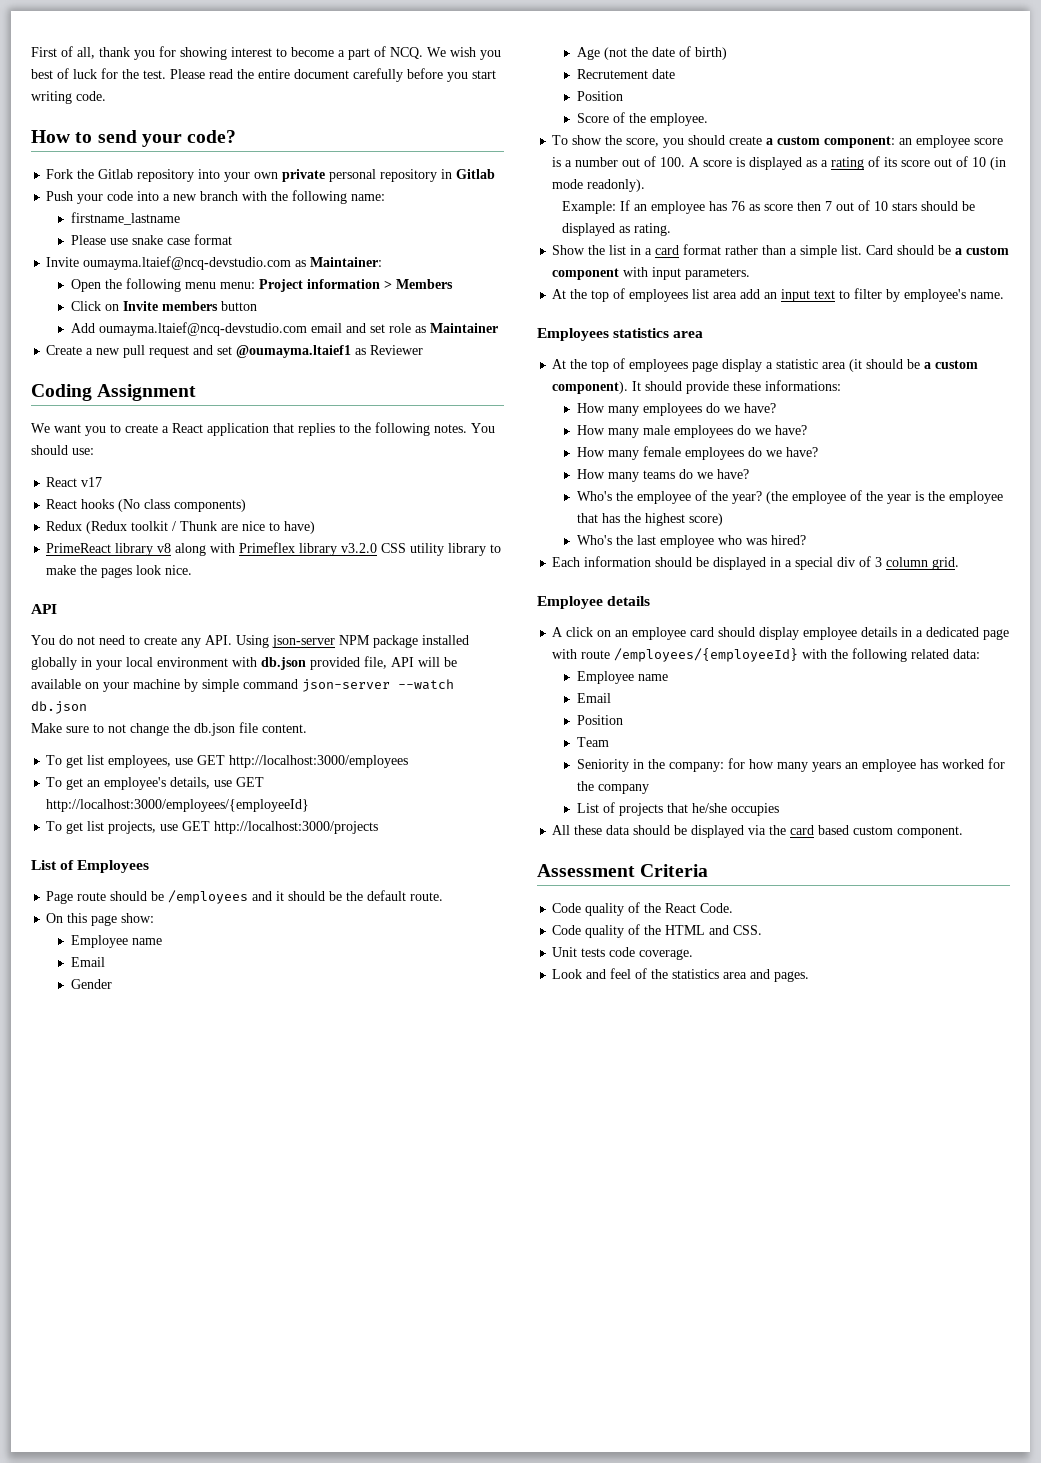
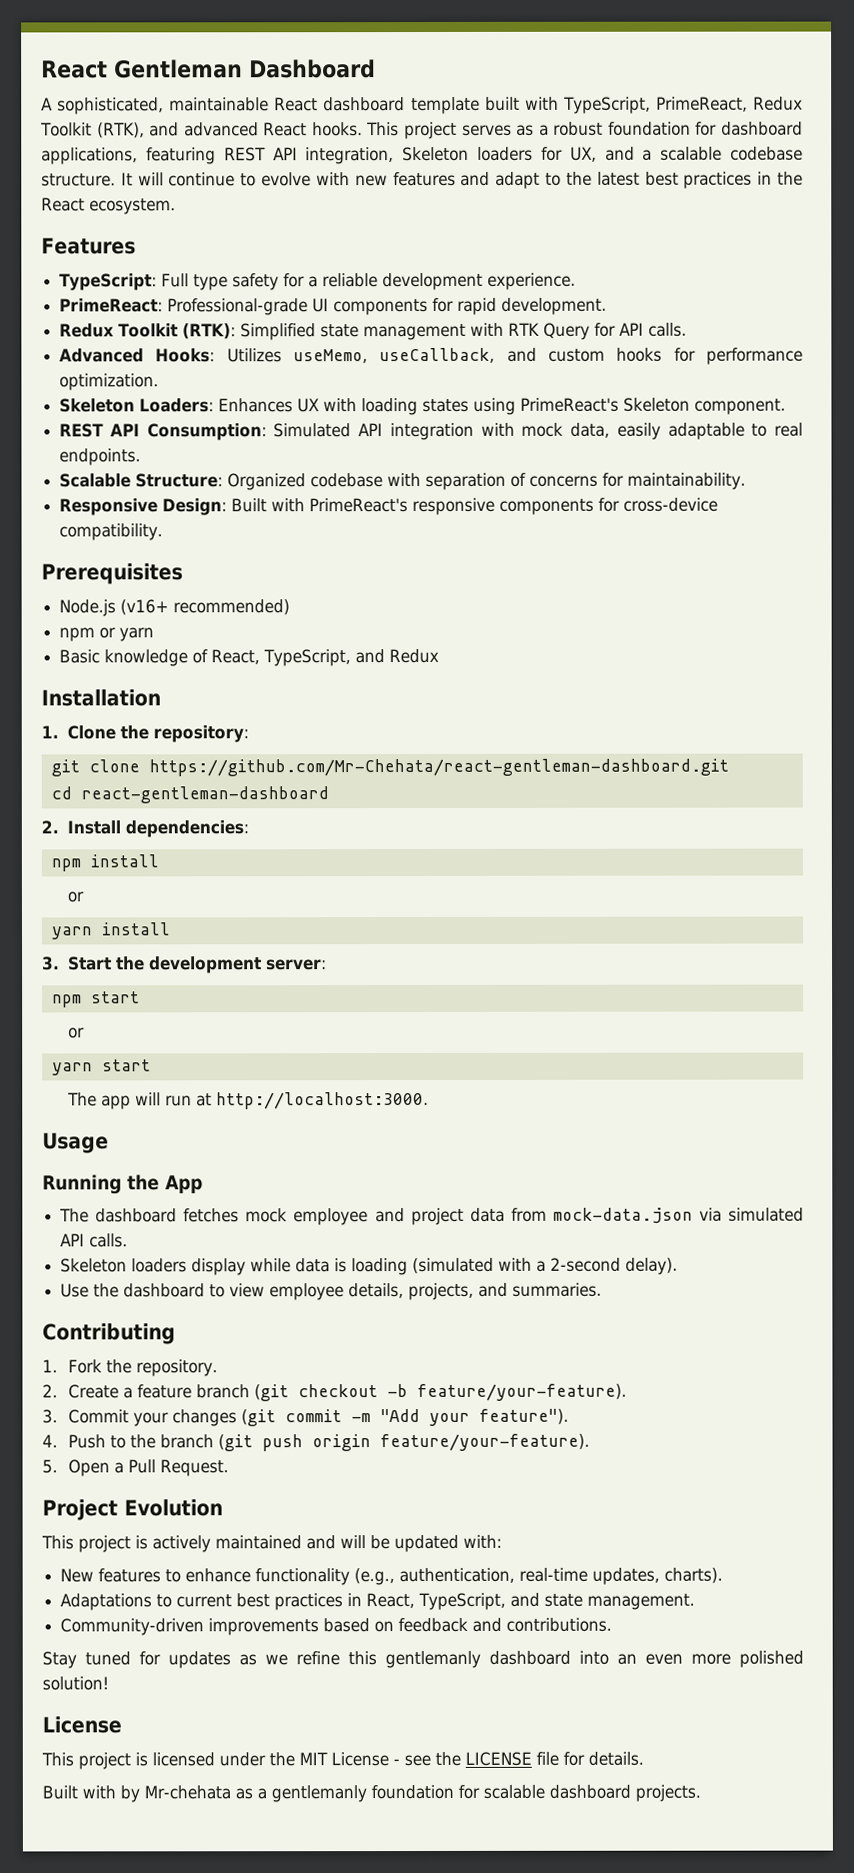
[31,46,501,60] [31,68,496,82] [31,91,106,104] [31,130,237,147] [46,169,496,182] [46,190,386,204] [70,212,180,225] [70,234,232,245] [46,256,383,270] [70,278,453,292] [70,301,257,311] [70,322,498,336] [46,345,424,358] [31,384,197,401] [31,422,495,436] [31,445,94,455] [46,477,103,487] [46,499,247,512] [46,521,316,534] [46,542,502,556] [46,565,193,578] [31,604,57,614] [31,635,469,648] [31,656,457,670] [31,679,454,692] [31,701,87,714] [31,722,307,736] [46,755,409,768] [46,777,265,790] [46,799,310,812] [46,821,379,834] [31,860,150,873] [46,890,444,904] [46,913,155,926] [70,935,162,948] [70,957,105,967] [70,979,112,989] [576,46,727,60] [576,69,675,79] [576,91,623,101] [576,112,708,126] [552,135,1004,148] [552,156,1007,170] [552,179,646,192] [561,200,975,214] [561,223,671,236] [552,244,1010,258] [552,267,751,280] [552,288,1005,302] [537,328,704,341] [552,358,979,372] [552,380,842,394] [576,403,776,416] [576,425,807,438] [576,446,818,460] [576,469,749,482] [576,490,1003,504] [576,513,723,526] [576,535,806,548] [552,556,960,570] [537,596,651,609] [552,627,1010,640] [552,648,981,662] [576,671,668,684] [576,693,611,703] [576,715,623,725] [576,737,609,747] [576,758,1005,772] [576,781,649,794] [576,802,779,816] [552,825,964,838] [537,864,709,877] [552,902,734,916] [552,924,763,938] [552,947,694,960] [552,968,810,982] First of all, thank you for showing interest to become a part of NCQ. We wish you best of luck for the test. Please read the entire document carefully before you start writing code. // How to send your code? // Fork the Gitlab repository into your own private personal repository in Gitlab // Push your code into a new branch with the following name: // firstname_lastname // Please use snake case format // Invite oumayma.ltaief@ncq-devstudio.com as Maintainer: // Open the following menu menu: Project information > Members // Click on Invite members button // Add oumayma.ltaief@ncq-devstudio.com email and set role as Maintainer // Create a new pull request and set @oumayma.ltaief1 as Reviewer // Coding Assignment // We want you to create a React application that replies to the following notes. You should use: // React v17 // React hooks (No class components) // Redux (Redux toolkit / Thunk are nice to have) // PrimeReact library v8 along with Primeflex library v3.2.0 CSS utility library to make the pages look nice. // API // You do not need to create any API. Using json-server NPM package installed globally in your local environment with db.json provided file, API will be available on your machine by simple command json-server --watch db.json // Make sure to not change the db.json file content. // To get list employees, use GET http://localhost:3000/employees // To get an employee's details, use GET http://localhost:3000/employees/{employeeId} // To get list projects, use GET http://localhost:3000/projects // List of Employees // Page route should be /employees and it should be the default route. // On this page show: // Employee name // Email // Gender // Age (not the date of birth) // Recrutement date // Position // Score of the employee. // To show the score, you should create a custom component: an employee score is a number out of 100. A score is displayed as a rating of its score out of 10 (in mode readonly). // Example: If an employee has 76 as score then 7 out of 10 stars should be displayed as rating. // Show the list in a card format rather than a simple list. Card should be a custom component with input parameters. // At the top of employees list area add an input text to filter by employee's name. // Employees statistics area // At the top of employees page display a statistic area (it should be a custom component). It should provide these informations: // How many employees do we have? // How many male employees do we have? // How many female employees do we have? // How many teams do we have? // Who's the employee of the year? (the employee of the year is the employee that has the highest score) // Who's the last employee who was hired? // Each information should be displayed in a special div of 3 column grid. // Employee details // A click on an employee card should display employee details in a dedicated page with route /employees/{employeeId} with the following related data: // Employee name // Email // Position // Team // Seniority in the company: for how many years an employee has worked for the company // List of projects that he/she occupies // All these data should be displayed via the card based custom component. // Assessment Criteria // Code quality of the React Code. // Code quality of the HTML and CSS. // Unit tests code coverage. // Look and feel of the statistics area and pages. -> [41,59,376,79] [41,96,803,115] [40,121,804,140] [41,146,804,165] [41,171,804,189] [41,197,176,215] [41,237,136,255] [59,272,577,291] [59,297,608,316] [59,322,688,341] [59,347,804,365] [59,373,160,391] [59,397,787,416] [59,422,803,441] [59,448,142,466] [59,472,747,491] [59,497,719,516] [59,523,164,541] [41,563,183,585] [59,599,291,617] [59,627,155,642] [59,648,440,667] [41,689,161,707] [41,725,249,743] [50,758,729,777] [50,786,329,804] [41,820,249,838] [50,854,159,872] [66,891,84,903] [50,922,170,940] [42,956,327,974] [51,991,140,1008] [67,1027,85,1039] [51,1059,151,1076] [66,1091,429,1110] [42,1132,109,1154] [42,1174,203,1195] [59,1207,804,1226] [60,1233,129,1248] [60,1257,679,1276] [60,1282,603,1301] [42,1323,176,1345] [42,1359,218,1377] [42,1383,627,1402] [42,1408,569,1427] [42,1433,590,1452] [42,1459,229,1477] [42,1499,223,1521] [41,1534,502,1553] [60,1567,724,1586] [60,1592,696,1611] [60,1617,613,1636] [42,1650,804,1669] [42,1676,109,1691] [42,1716,122,1734] [41,1751,644,1770] [42,1784,701,1803] React Gentleman Dashboard // A sophisticated, maintainable React dashboard template built with TypeScript, PrimeReact, Redux Toolkit (RTK), and advanced React hooks. This project serves as a robust foundation for dashboard applications, featuring REST API integration, Skeleton loaders for UX, and a scalable codebase structure. It will continue to evolve with new features and adapt to the latest best practices in the React ecosystem. // Features // TypeScript: Full type safety for a reliable development experience. // PrimeReact: Professional-grade UI components for rapid development. // Redux Toolkit (RTK): Simplified state management with RTK Query for API calls. // Advanced Hooks: Utilizes useMemo, useCallback, and custom hooks for performance optimization. // Skeleton Loaders: Enhances UX with loading states using PrimeReact's Skeleton component. // REST API Consumption: Simulated API integration with mock data, easily adaptable to real endpoints. // Scalable Structure: Organized codebase with separation of concerns for maintainability. // Responsive Design: Built with PrimeReact's responsive components for cross-device compatibility. // Prerequisites // Node.js (v16+ recommended) // npm or yarn // Basic knowledge of React, TypeScript, and Redux // Installation // 1. Clone the repository: // git clone https://github.com/Mr-Chehata/react-gentleman-dashboard.git // cd react-gentleman-dashboard // 2. Install dependencies: // npm install // or // yarn install // 3. Start the development server: // npm start // or // yarn start // The app will run at http://localhost:3000. // Usage // Running the App // The dashboard fetches mock employee and project data from mock-data.json via simulated API calls. // Skeleton loaders display while data is loading (simulated with a 2-second delay). // Use the dashboard to view employee details, projects, and summaries. // Contributing // 1. Fork the repository. // 2. Create a feature branch (git checkout -b feature/your-feature). // 3. Commit your changes (git commit -m "Add your feature"). // 4. Push to the branch (git push origin feature/your-feature). // 5. Open a Pull Request. // Project Evolution // This project is actively maintained and will be updated with: // New features to enhance functionality (e.g., authentication, real-time updates, charts). // Adaptations to current best practices in React, TypeScript, and state management. // Community-driven improvements based on feedback and contributions. // Stay tuned for updates as we refine this gentlemanly dashboard into an even more polished solution! // License // This project is licensed under the MIT License - see the LICENSE file for details. // Built with by Mr-chehata as a gentlemanly foundation for scalable dashboard projects.

